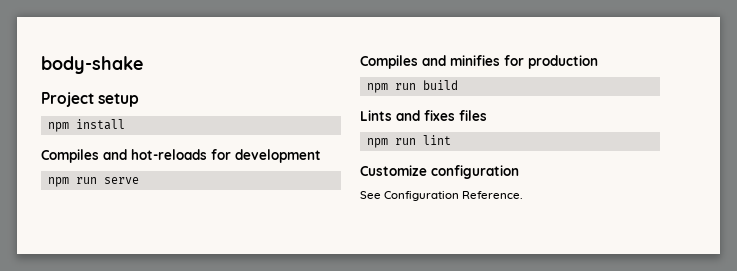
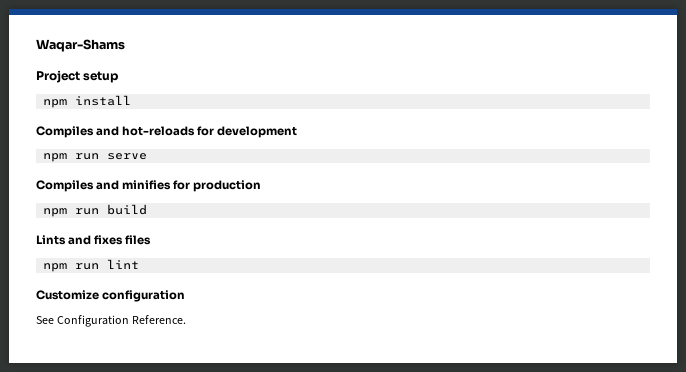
[41,56,143,74] body-shake -> [36,39,125,52] Waqar-Shams

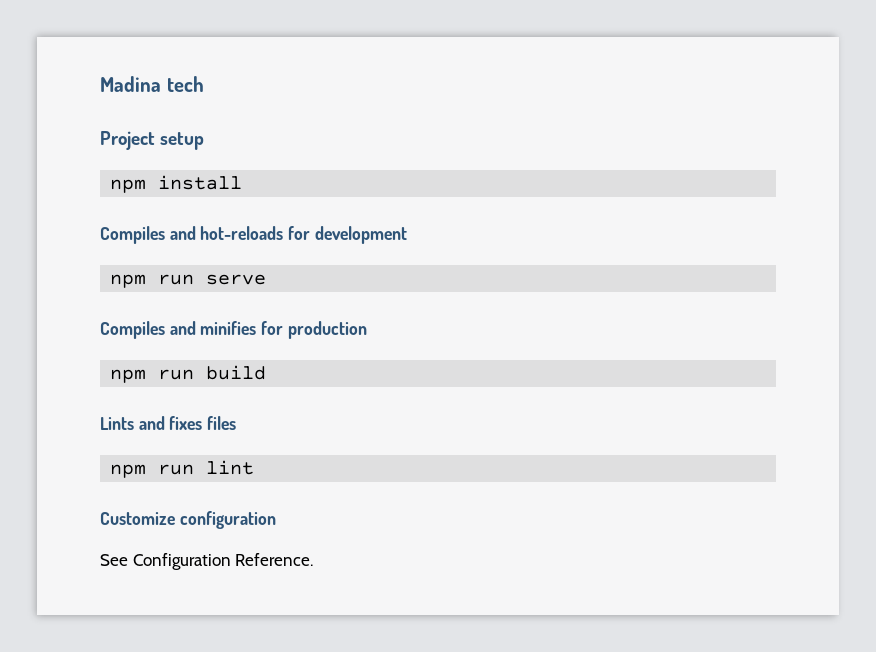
[36,39,125,52] Waqar-Shams -> [100,76,204,92] Madina tech

